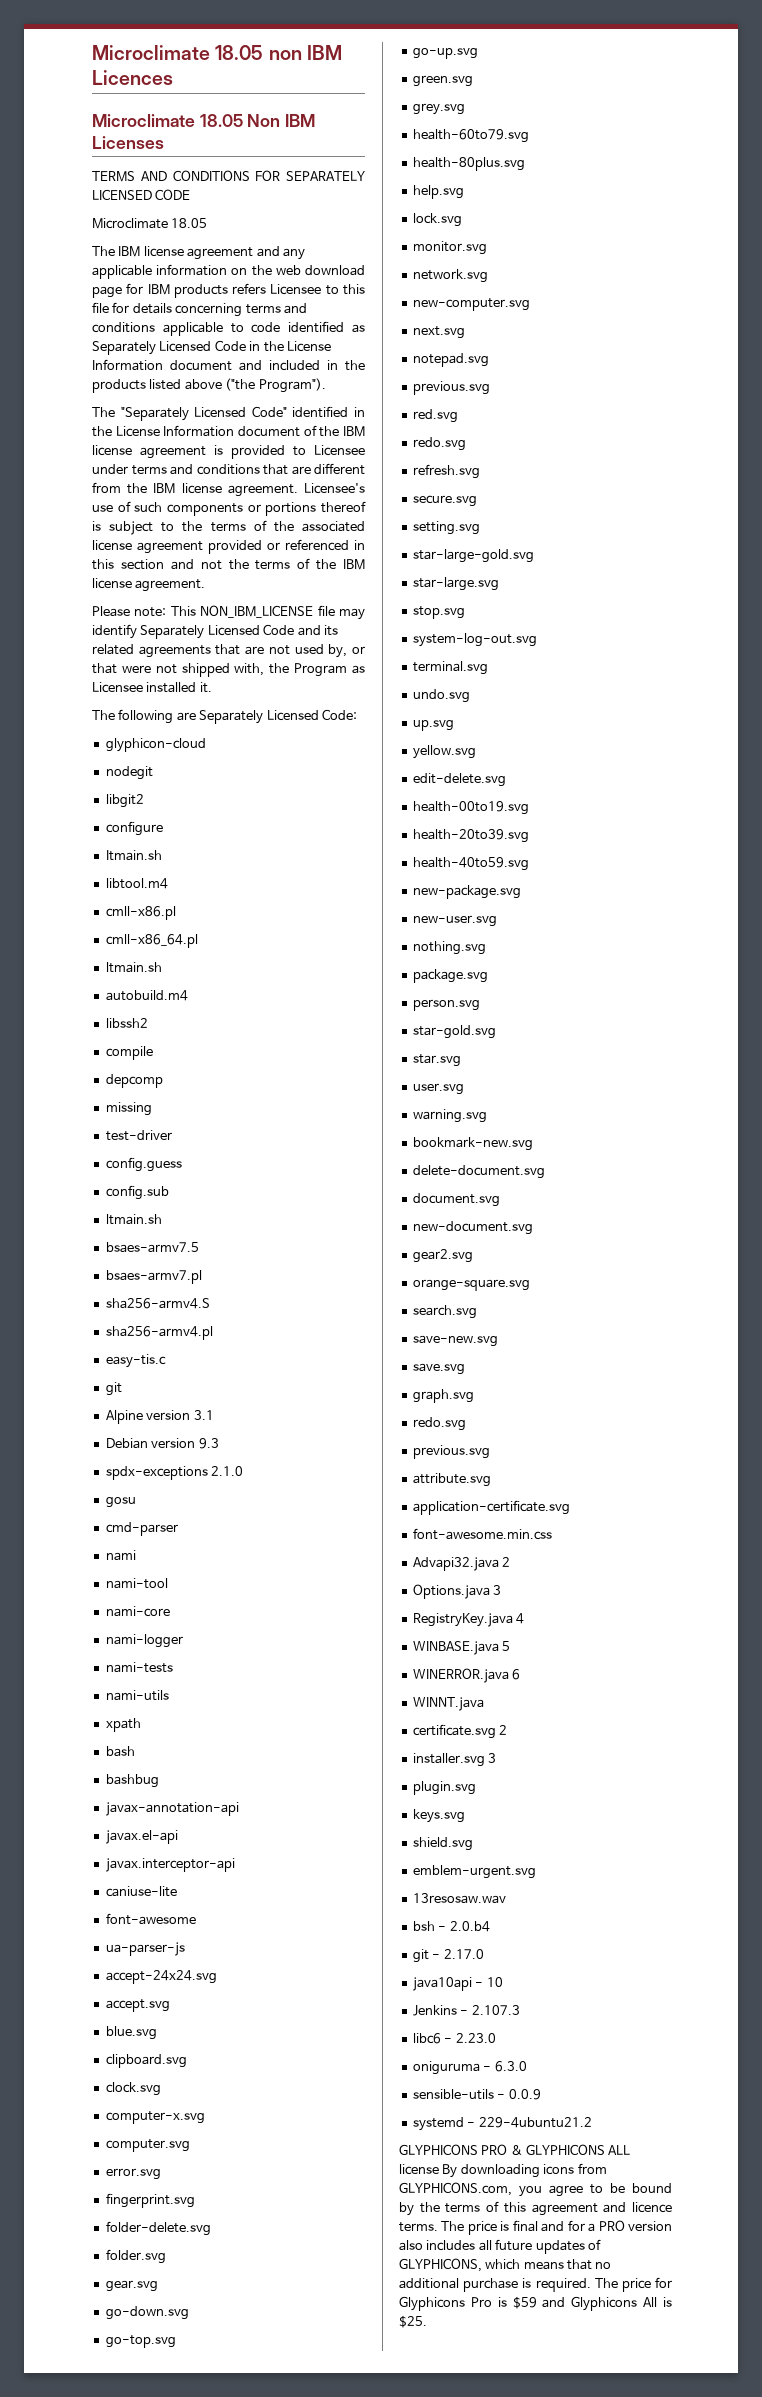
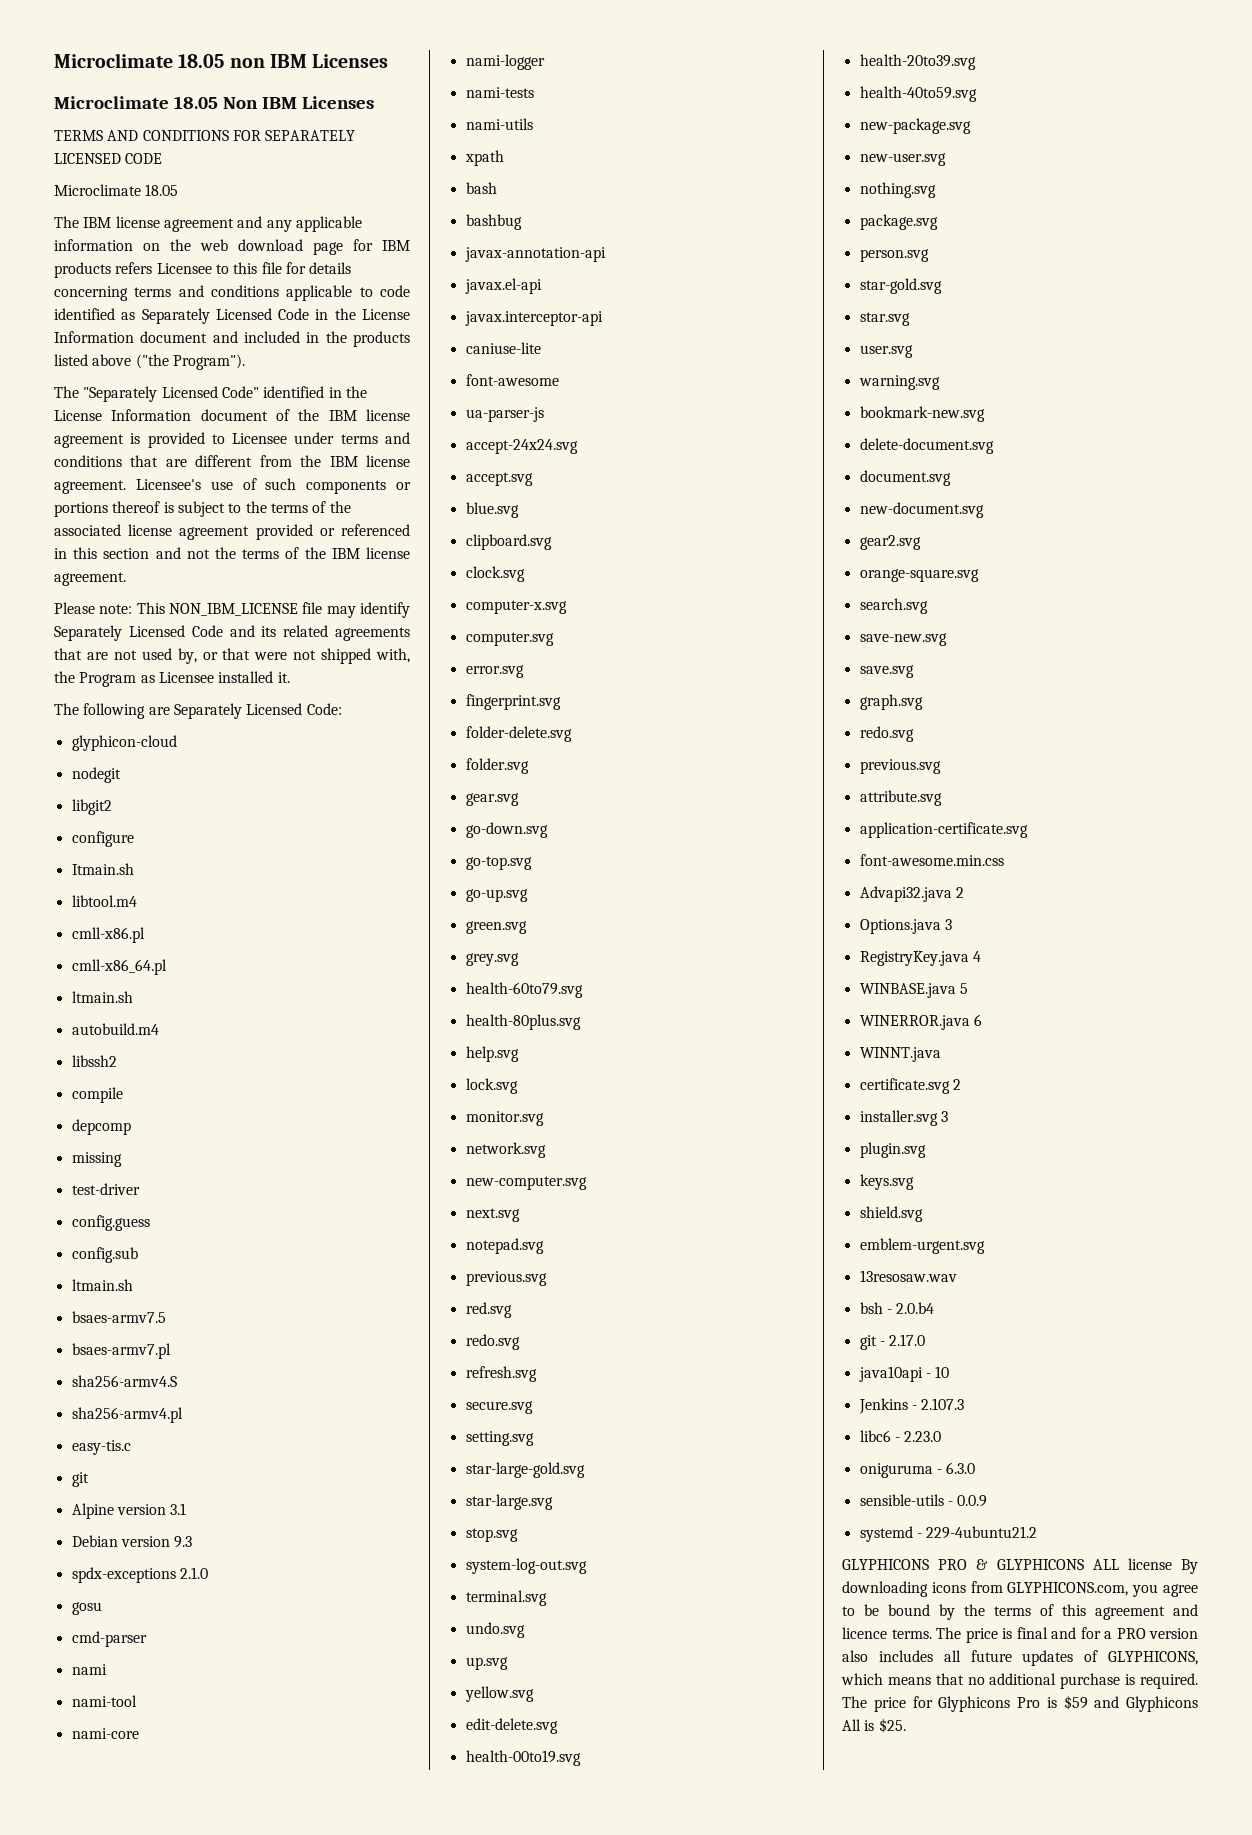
[92,70,173,85] Licences -> [312,54,389,68] Licenses

